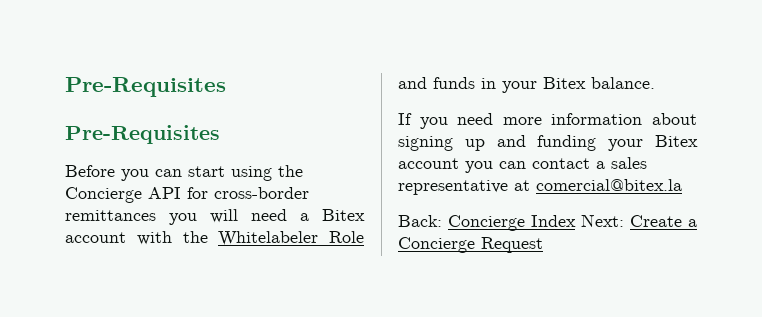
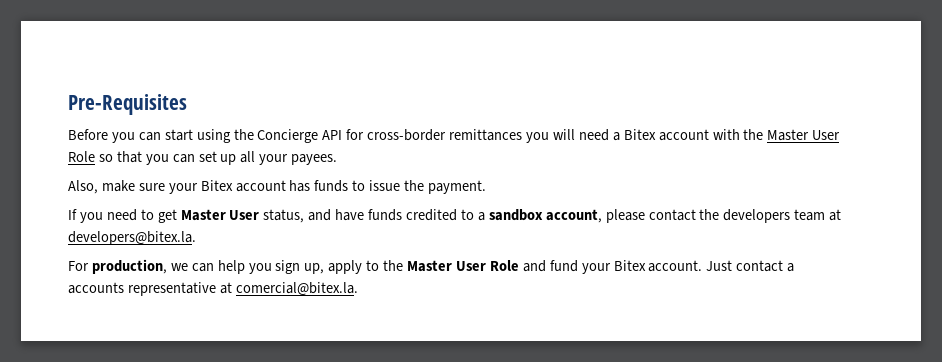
[65,77,226,97] [65,125,220,144] Pre-Requisites // Pre-Requisites -> [68,94,187,115] Pre-Requisites
[218,231,364,246] [398,77,655,93] [398,113,697,129] [398,135,698,151] [398,158,526,173] Whitelabeler Role and funds in your Bitex balance. // If you need more information about signing up and funding your Bitex account you can -> [767,129,841,141] [68,151,338,165] [68,180,487,194] [68,209,842,223] [68,231,196,245] [68,259,733,274] Master User Role so that you can set up all your payees. // Also, make sure your Bitex account has funds to issue the payment. // If you need to get Master User status, and have funds credited to a sandbox account, please contact the developers team at developers@bitex.la. // For production, we can help you sign up, apply to the Master User Role and fund your Bitex account. Just
[611,157,647,169] sales -> [68,282,124,294] accounts
[536,179,682,191] [398,214,697,231] [398,237,543,253] comercial@bitex.la // Back: Concierge Index Next: Create a Concierge Request -> [235,282,358,295] comercial@bitex.la.

